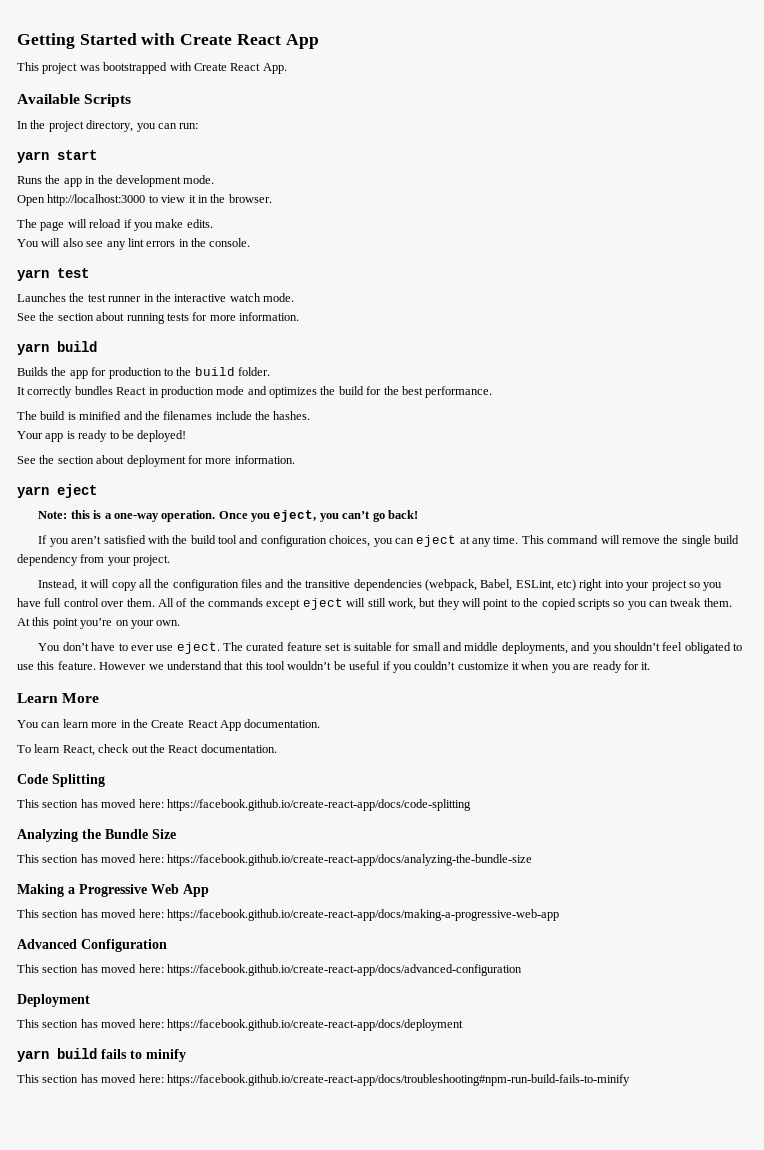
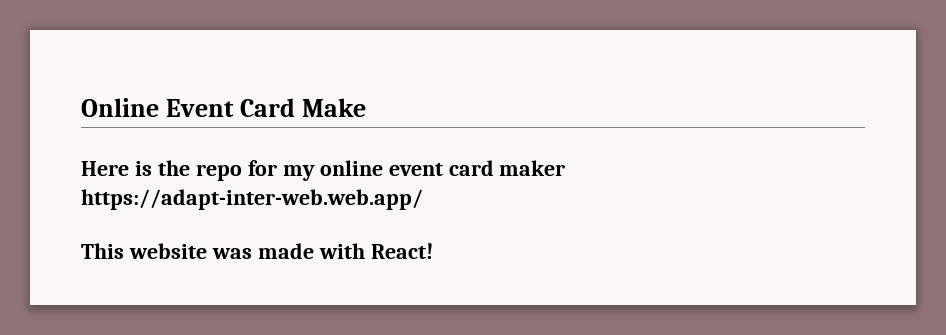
[17,33,319,49] [17,62,287,74] [17,94,132,107] [17,120,199,132] [17,150,97,163] [17,175,215,187] [17,194,272,206] [17,219,213,231] [17,238,251,250] [17,268,89,281] [17,293,294,302] [17,312,299,324] [17,341,97,355] [17,367,270,379] [17,386,493,398] [17,411,311,420] [17,430,187,442] [17,455,295,467] [17,484,97,498] [38,510,418,522] [38,535,740,547] [17,554,171,566] [38,579,723,591] [17,598,732,610] [17,617,181,629] [38,642,743,654] [17,661,651,673] [17,693,100,703] [17,719,321,731] [17,744,277,756] [17,774,105,787] [17,799,471,811] [17,829,176,842] [17,854,532,866] [17,884,209,897] [17,909,559,921] [17,939,167,952] [17,964,522,976] [17,994,90,1007] [17,1019,463,1031] [17,1048,186,1062] [17,1074,630,1086] Getting Started with Create React App // This project was bootstrapped with Create React App. // Available Scripts // In the project directory, you can run: // yarn start // Runs the app in the development mode. // Open http://localhost:3000 to view it in the browser. // The page will reload if you make edits. // You will also see any lint errors in the console. // yarn test // Launches the test runner in the interactive watch mode. // See the section about running tests for more information. // yarn build // Builds the app for production to the build folder. // It correctly bundles React in production mode and optimizes the build for the best performance. // The build is minified and the filenames include the hashes. // Your app is ready to be deployed! // See the section about deployment for more information. // yarn eject // Note: this is a one-way operation. Once you eject, you can’t go back! // If you aren’t satisfied with the build tool and configuration choices, you can eject at any time. This command will remove the single build dependency from your project. // Instead, it will copy all the configuration files and the transitive dependencies (webpack, Babel, ESLint, etc) right into your project so you have full control over them. All of the commands except eject will still work, but they will point to the copied scripts so you can tweak them. At this point you’re on your own. // You don’t have to ever use eject. The curated feature set is suitable for small and middle deployments, and you shouldn’t feel obligated to use this feature. However we understand that this tool wouldn’t be useful if you couldn’t customize it when you are ready for it. // Learn More // You can learn more in the Create React App documentation. // To learn React, check out the React documentation. // Code Splitting // This section has moved here: https://facebook.github.io/create-react-app/docs/code-splitting // Analyzing the Bundle Size // This section has moved here: https://facebook.github.io/create-react-app/docs/analyzing-the-bundle-size // Making a Progressive Web App // This section has moved here: https://facebook.github.io/create-react-app/docs/making-a-progressive-web-app // Advanced Configuration // This section has moved here: https://facebook.github.io/create-react-app/docs/advanced-configuration // Deployment // This section has moved here: https://facebook.github.io/create-react-app/docs/deployment // yarn build fails to minify // This section has moved here: https://facebook.github.io/create-react-app/docs/troubleshooting#npm-run-build-fails-to-minify -> [81,98,367,117] [81,160,566,181] [81,189,423,210] [81,243,433,259] Online Event Card Make // Here is the repo for my online event card maker https://adapt-inter-web.web.app/ // This website was made with React!

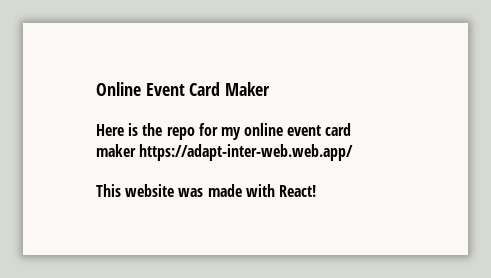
[302,98,367,117] Make -> [225,82,271,96] Maker

